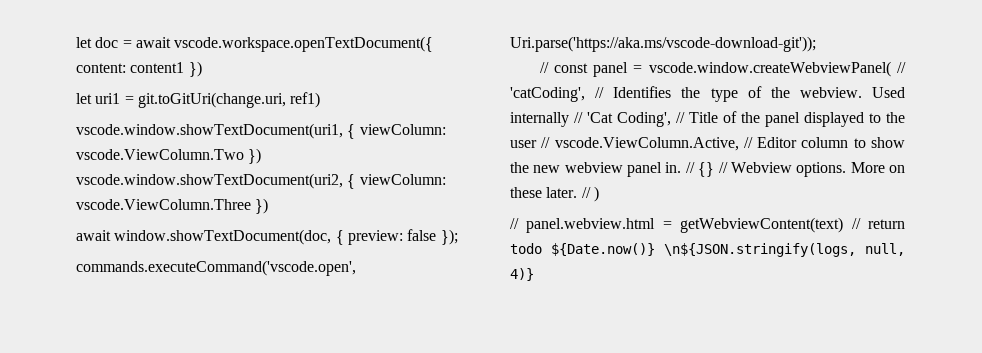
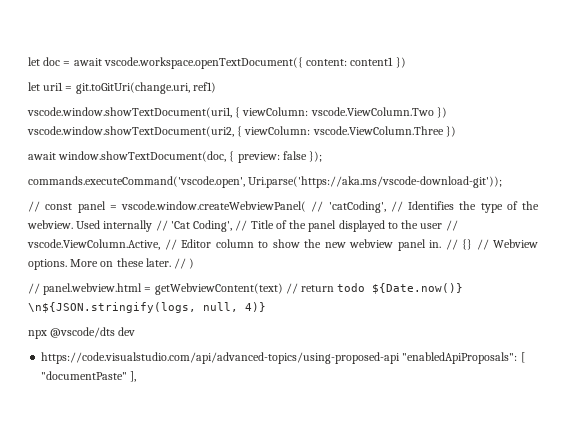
(534, 274) none -> [28,327,136,339] [41,352,525,364] [41,371,137,382] // npx @vscode/dts dev // https://code.visualstudio.com/api/advanced-topics/using-proposed-api "enabledApiProposals": [ "documentPaste" ],

